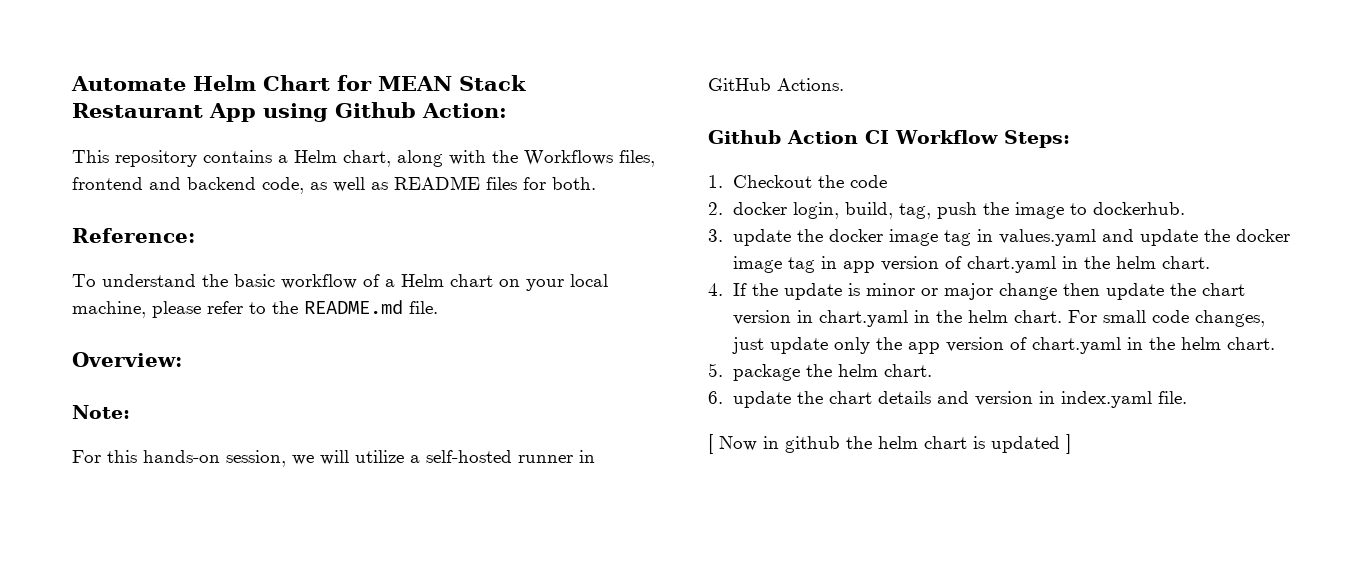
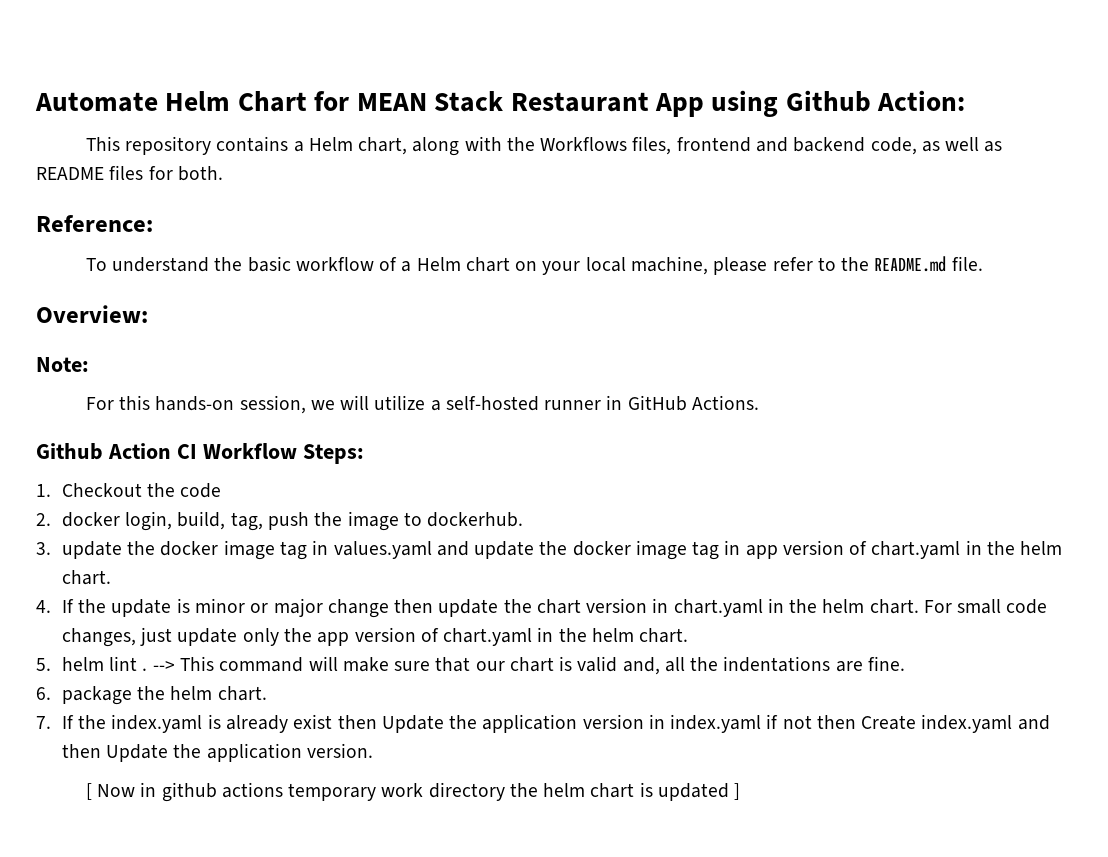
[732,364,932,381] [708,391,1187,408] package the helm chart. // 6. update the chart details and version in index.yaml file. -> [61,656,905,675] [36,686,267,705] [36,714,1050,733] [61,743,373,762] helm lint . --> This command will make sure that our chart is valid and, all the indentations are fine. // 6. package the helm chart. // 7. If the index.yaml is already exist then Update the application version in index.yaml if not then Create index.yaml and then Update the application version.
(840, 444) none -> [221,782,505,801] actions temporary work directory

